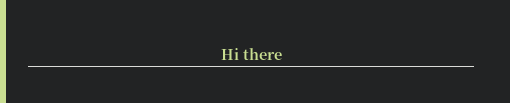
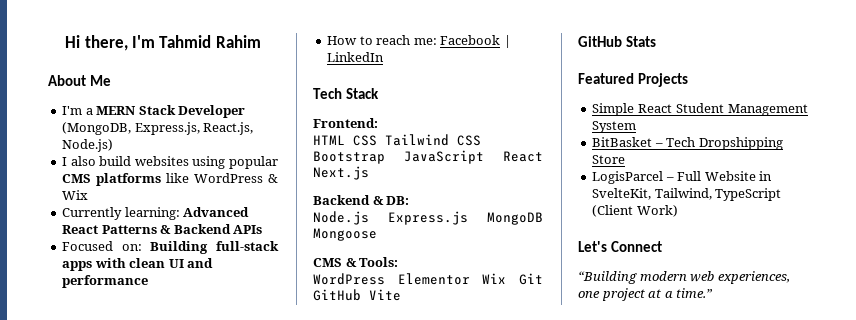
[242,48,282,60] there -> [84,35,261,51] [48,75,112,86] [62,105,246,118] [62,122,254,135] [62,139,114,152] [62,156,278,169] [62,173,278,186] [62,190,89,200] [62,207,250,220] [62,224,263,234] [62,241,279,254] [62,258,214,271] [62,275,149,288] [327,35,511,48] [327,52,385,62] [313,88,380,99] [313,118,378,128] [313,134,481,146] [313,150,543,164] [313,166,369,180] [313,195,410,205] [313,211,543,225] [313,228,377,241] [313,257,399,267] [313,273,543,285] [313,289,401,301] [578,36,657,47] [578,73,689,87] [592,103,808,116] [592,121,637,133] [592,137,783,150] [592,155,626,164] [592,171,773,184] [592,188,782,201] [592,205,678,217] [578,241,663,252] [578,271,790,284] [578,288,714,301] there, I'm Tahmid Rahim // About Me // I'm a MERN Stack Developer (MongoDB, Express.js, React.js, Node.js) // I also build websites using popular CMS platforms like WordPress & Wix // Currently learning: Advanced React Patterns & Backend APIs // Focused on: Building full-stack apps with clean UI and performance // How to reach me: Facebook | LinkedIn // Tech Stack // Frontend: // HTML CSS Tailwind CSS Bootstrap JavaScript React Next.js // Backend & DB: // Node.js Express.js MongoDB Mongoose // CMS & Tools: // WordPress Elementor Wix Git GitHub Vite // GitHub Stats // Featured Projects // Simple React Student Management System // BitBasket – Tech Dropshipping Store // LogisParcel – Full Website in SvelteKit, Tailwind, TypeScript (Client Work) // Let's Connect // “Building modern web experiences, one project at a time.”

